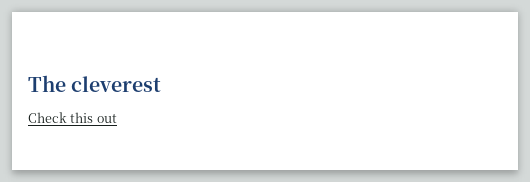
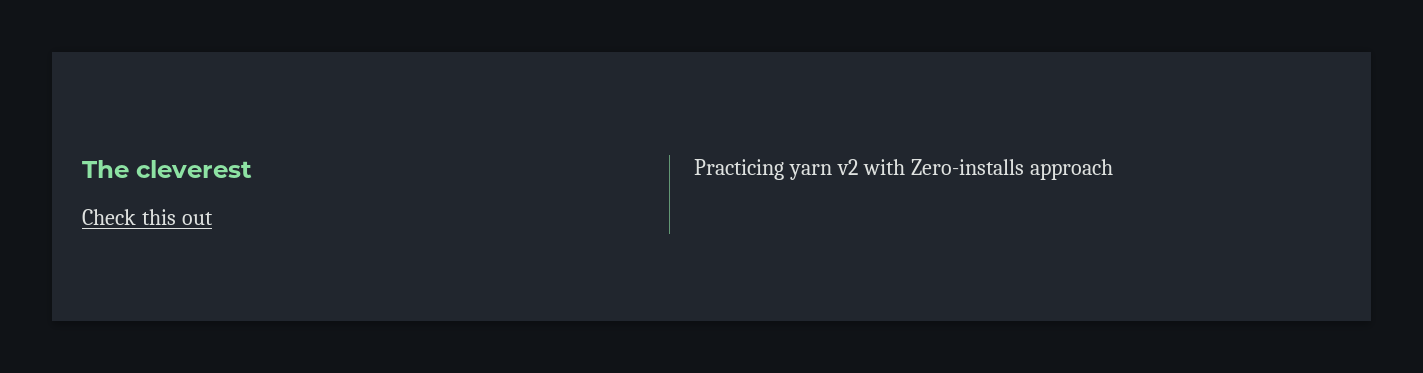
(117, 118) none -> [694,159,1113,180] // Practicing yarn v2 with Zero-installs approach

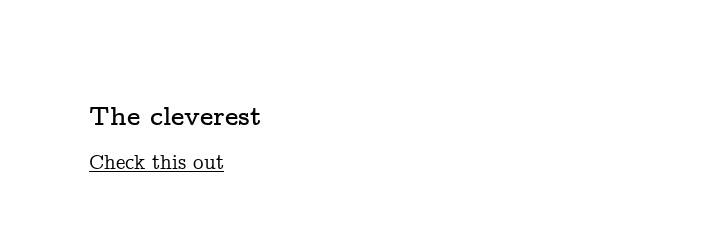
[694,159,1113,180] // Practicing yarn v2 with Zero-installs approach -> (224, 162) none

